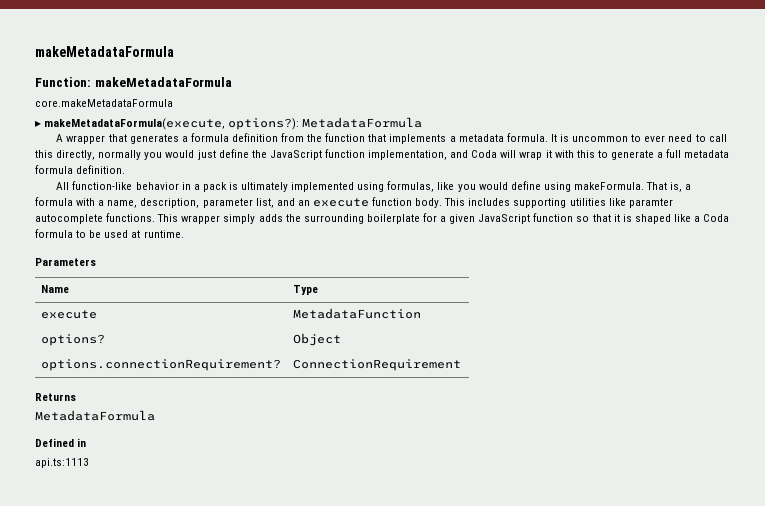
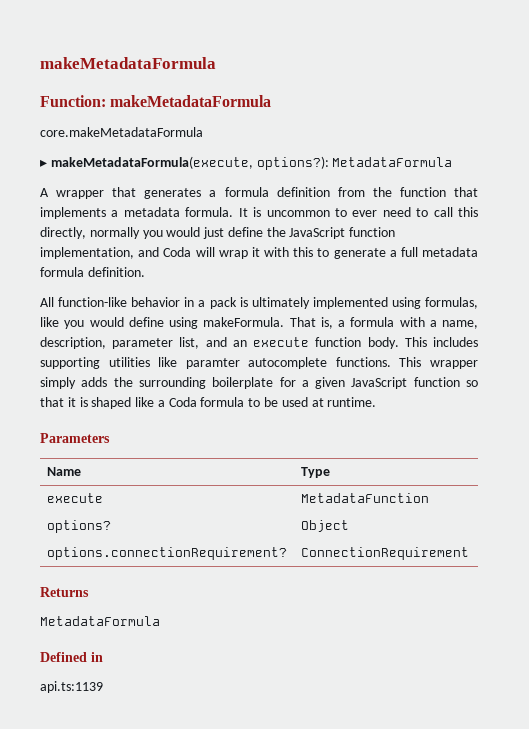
[35,458,89,468] api.ts:1113 -> [40,681,103,693] api.ts:1139

